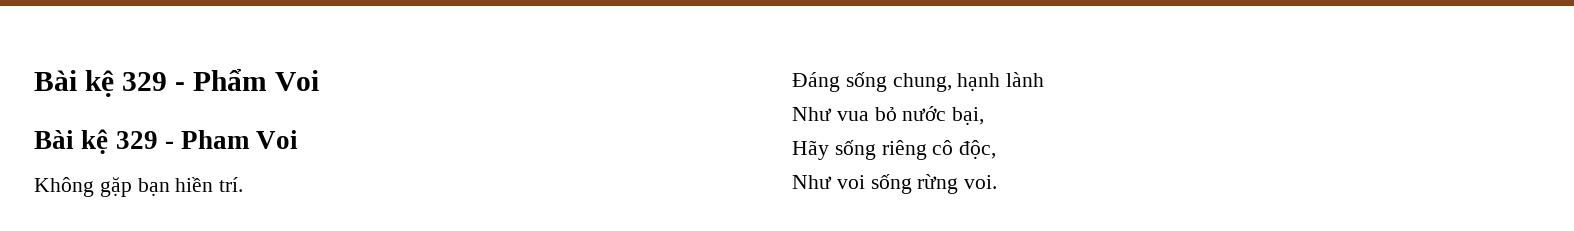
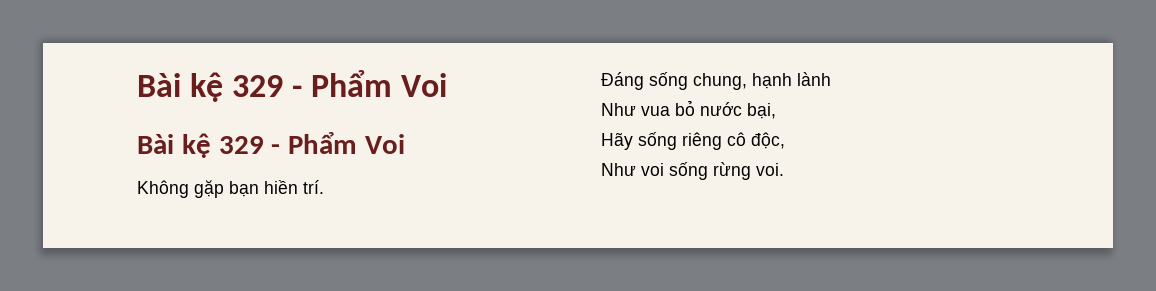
[181,130,251,149] Pham -> [288,132,358,154] Phẩm

